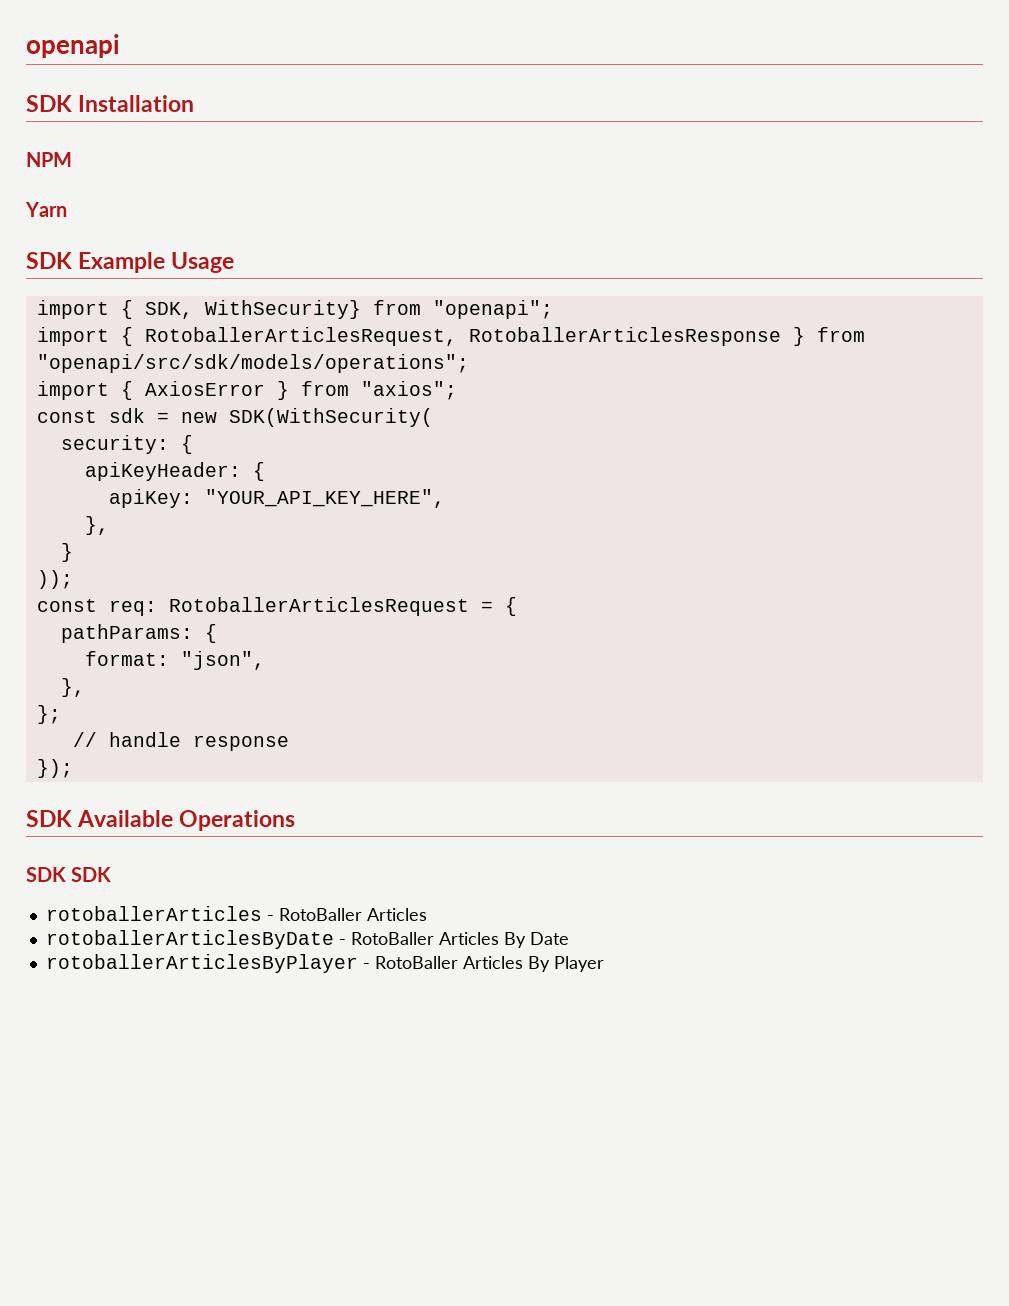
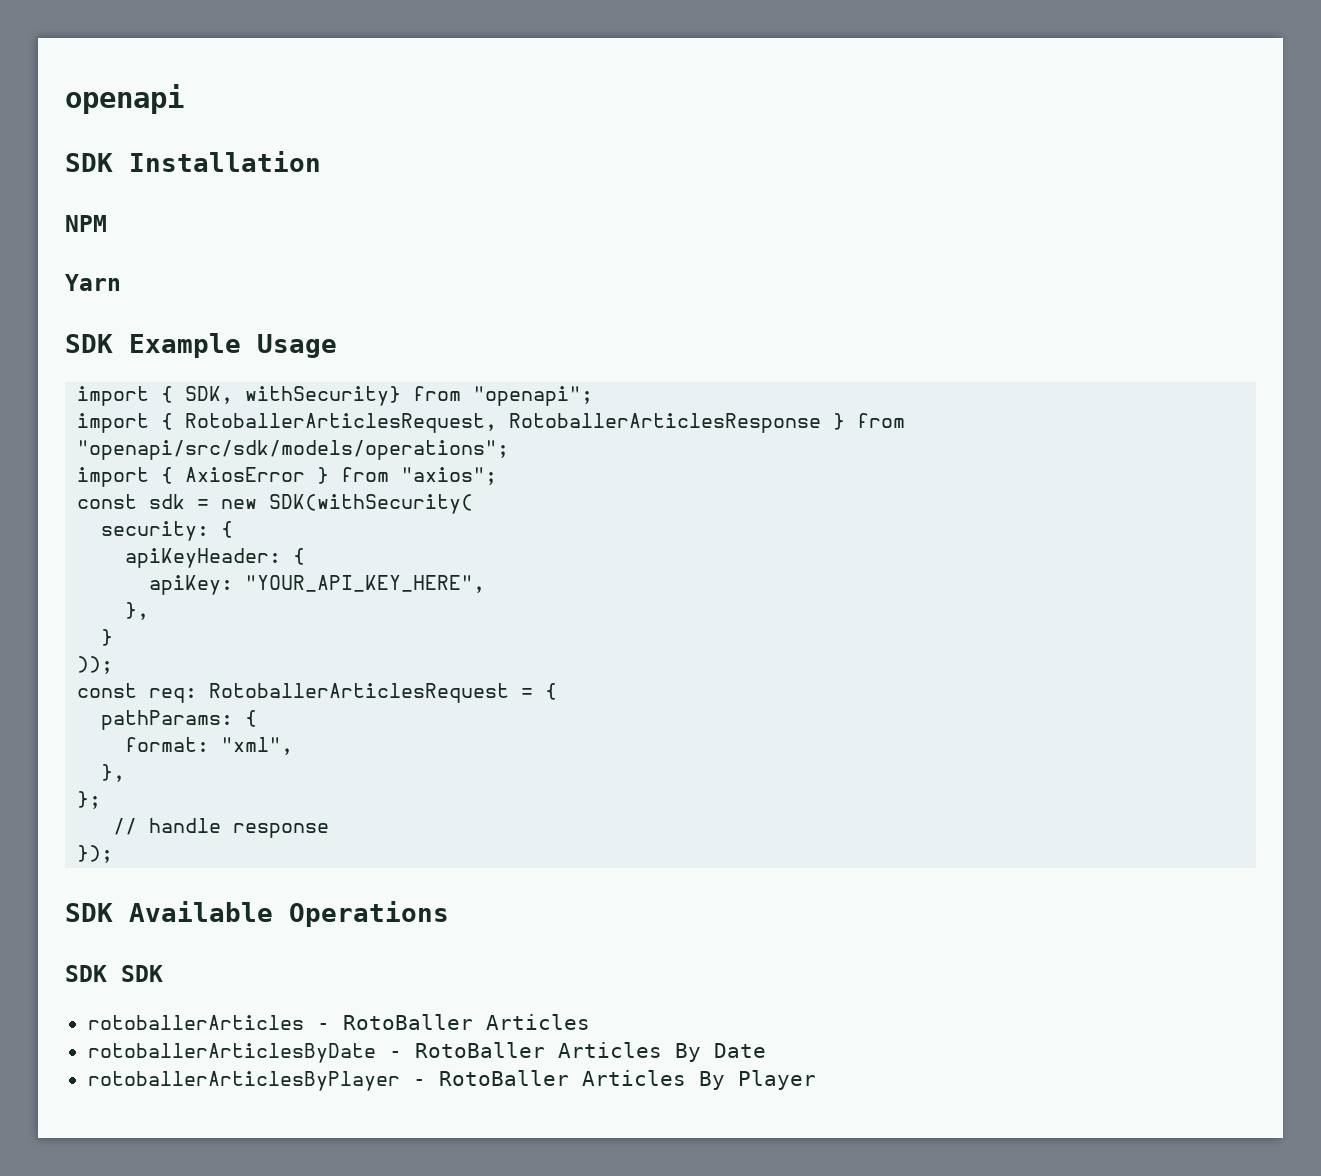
[204,300,361,319] WithSecurity} -> [245,386,402,406] withSecurity}
[228,408,433,427] SDK(WithSecurity( -> [269,494,474,514] SDK(withSecurity(
[180,651,265,670] "json", -> [221,737,294,755] "xml",

